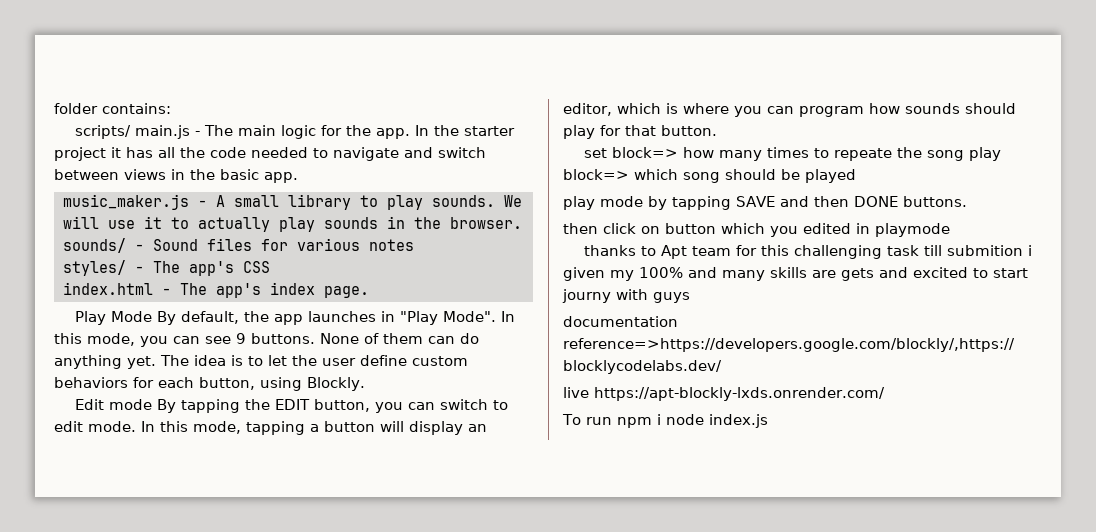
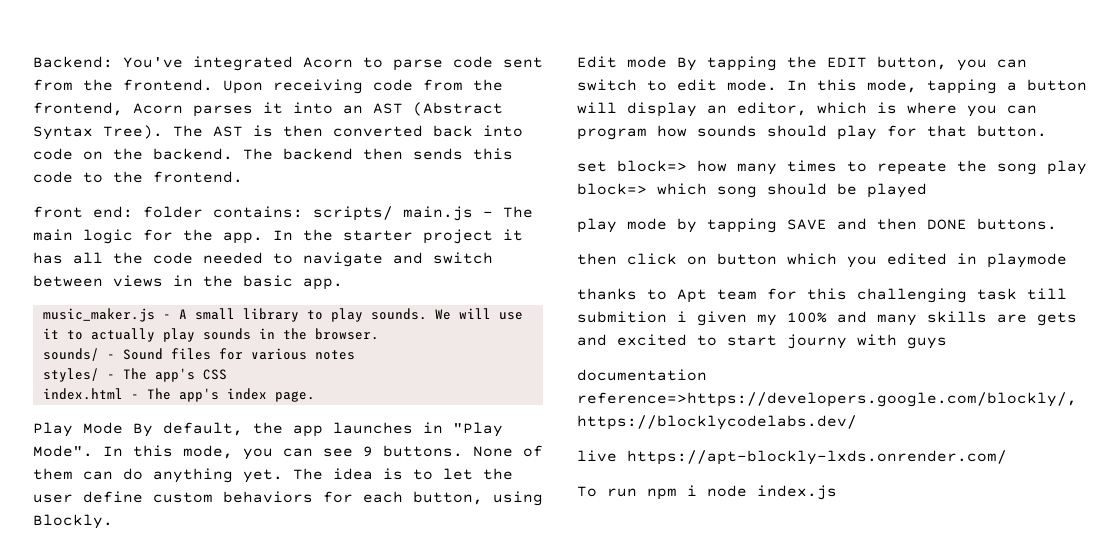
(54, 108) none -> [33,56,543,71] [33,79,503,94] [33,102,503,117] [33,125,523,140] [33,148,513,160] [33,171,243,183] [33,206,133,218] Backend: You've integrated Acorn to parse code sent from the frontend. Upon receiving code from the frontend, Acorn parses it into an AST (Abstract Syntax Tree). The AST is then converted back into code on the backend. The backend then sends this code to the frontend. // front end:
(171, 108) // -> (303, 212) none

